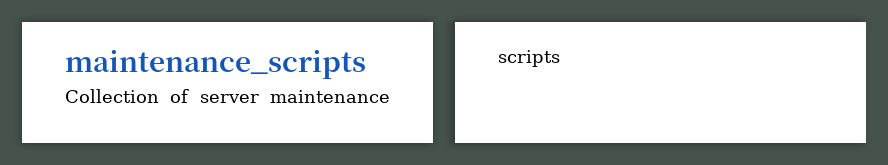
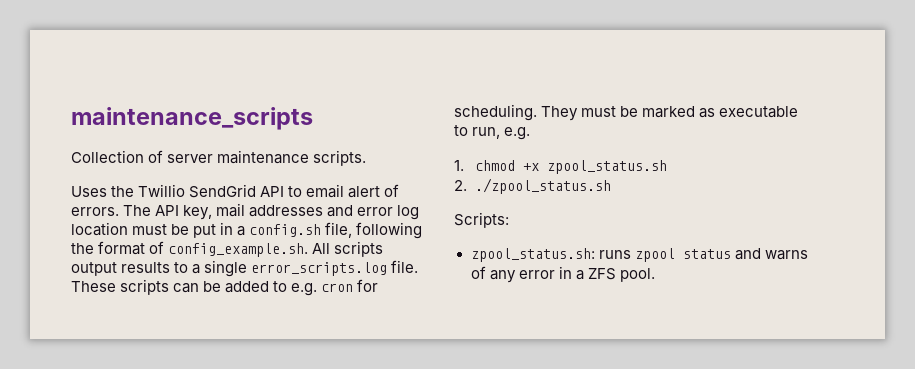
[498,50,560,67] scripts -> [313,150,367,166] [71,184,400,198] [71,203,420,220] [71,222,423,239] [71,241,384,257] [71,260,419,277] [71,279,379,296] [454,104,799,121] [454,125,531,140] [454,160,667,174] [454,178,611,194] [454,212,509,228] [470,248,808,262] [470,266,655,283] scripts. // Uses the Twillio SendGrid API to email alert of errors. The API key, mail addresses and error log location must be put in a config.sh file, following the format of config_example.sh. All scripts output results to a single error_scripts.log file. These scripts can be added to e.g. cron for scheduling. They must be marked as executable to run, e.g. // 1. chmod +x zpool_status.sh // 2. ./zpool_status.sh // Scripts: // zpool_status.sh: runs zpool status and warns of any error in a ZFS pool.

